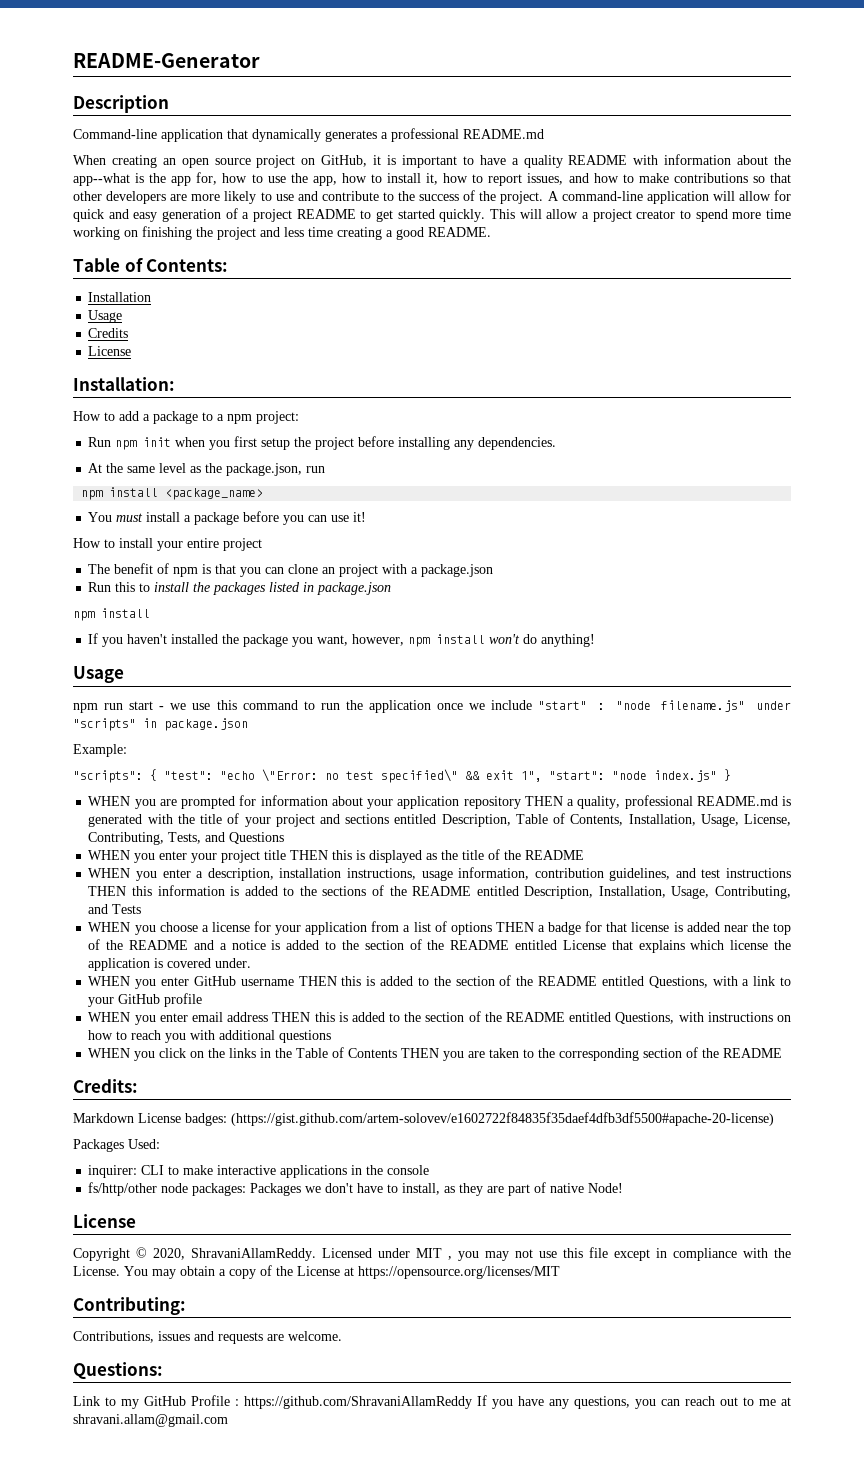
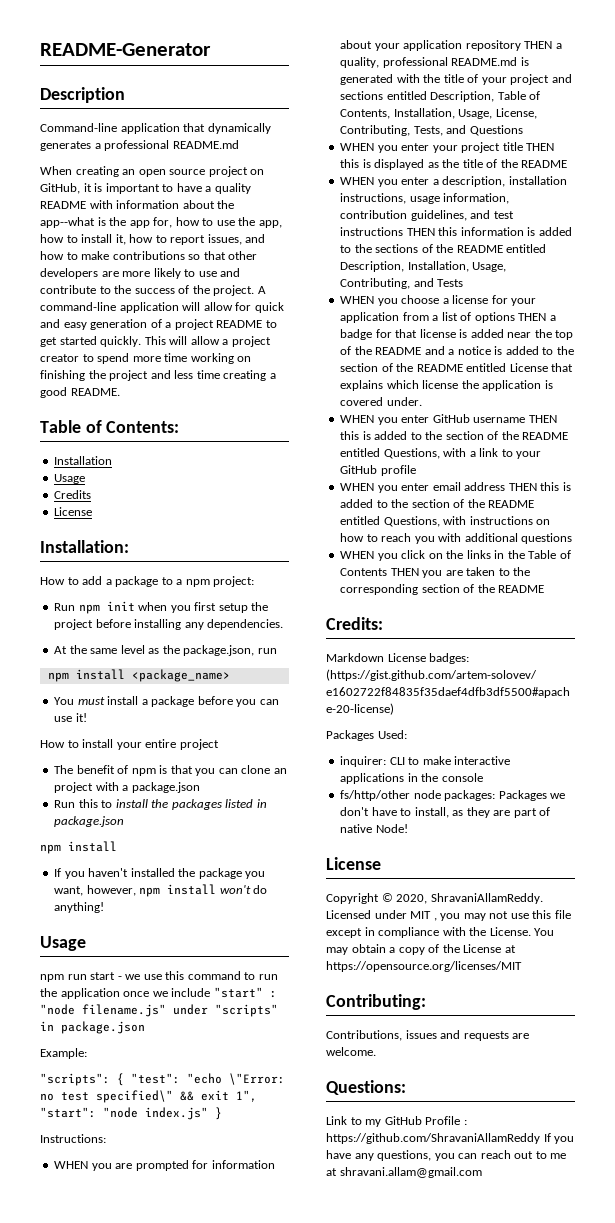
(731, 775) none -> [40,1134,106,1143] // Instructions:

